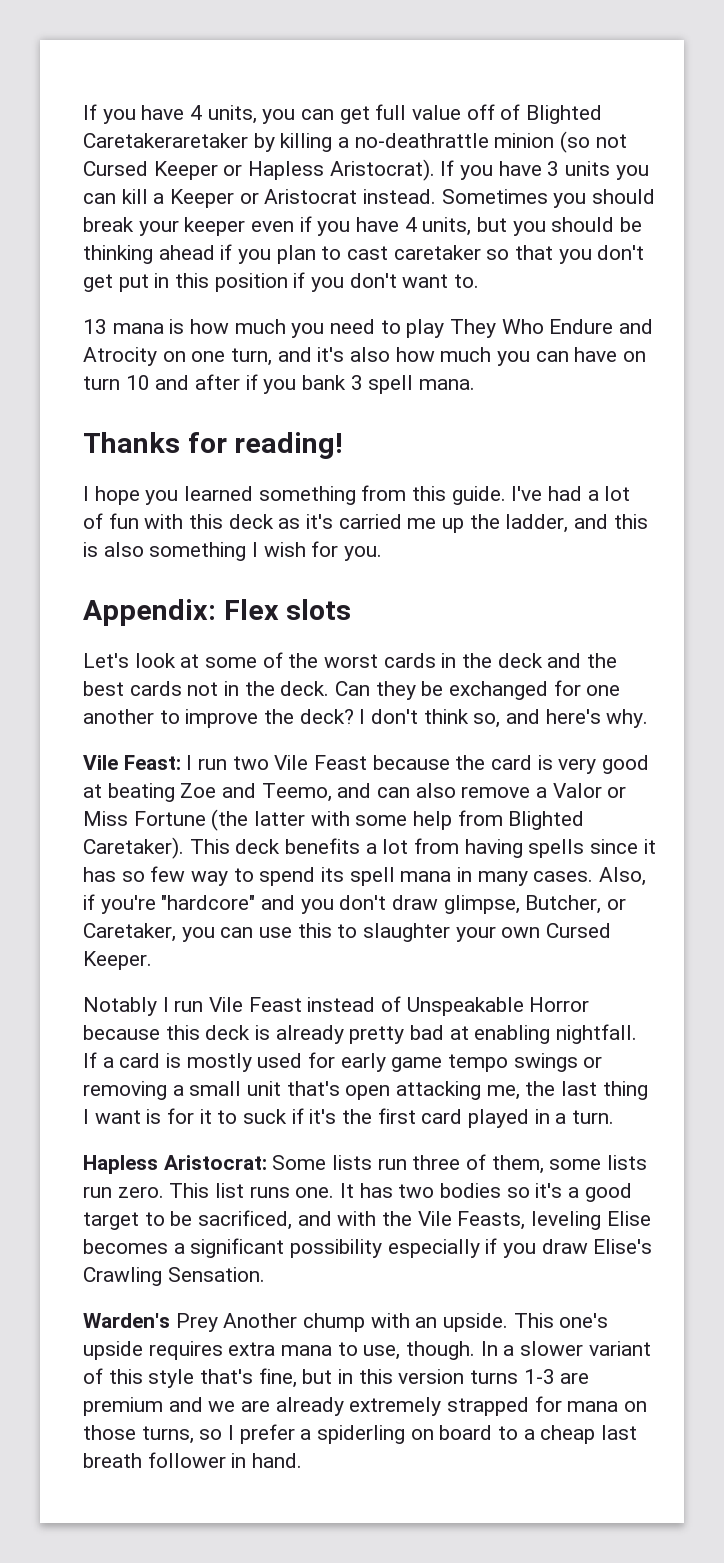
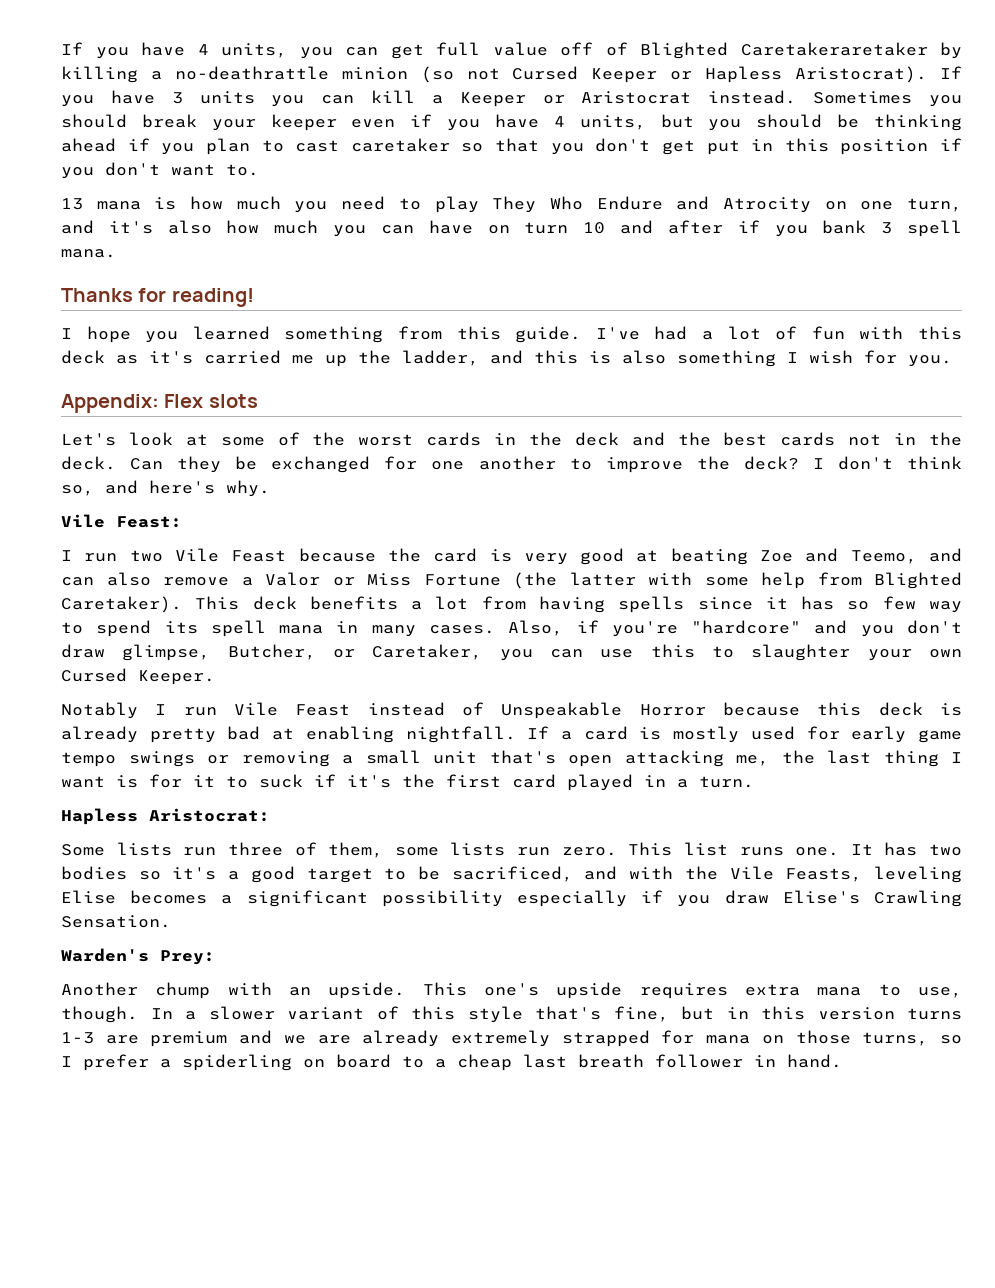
(181, 762) none -> (182, 522) //
(267, 1162) none -> (270, 815) //
[175,1313,218,1332] Prey -> [160,950,215,965] Prey: //

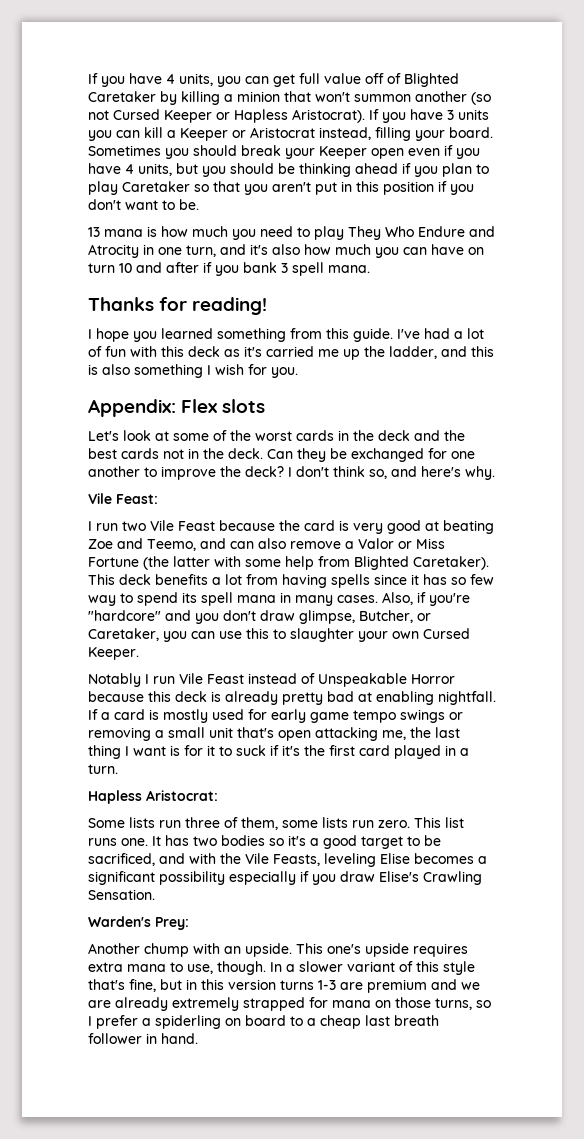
[740,42,928,56] Caretakeraretaker -> [88,91,156,102] Caretaker
[174,66,408,80] no-deathrattle minion -> [237,91,467,102] minion that won't summon another
[708,90,797,104] instead. -> [319,127,493,141] instead, filling your board.
[270,114,337,131] keeper -> [319,146,404,159] Keeper open
[295,138,450,152] cast caretaker -> [88,181,190,195] play Caretaker
[595,138,695,155] don't get -> [272,182,311,192] aren't
[226,164,259,176] to. -> [162,199,199,210] to be.
[824,201,847,210] on -> [143,244,154,255] in

